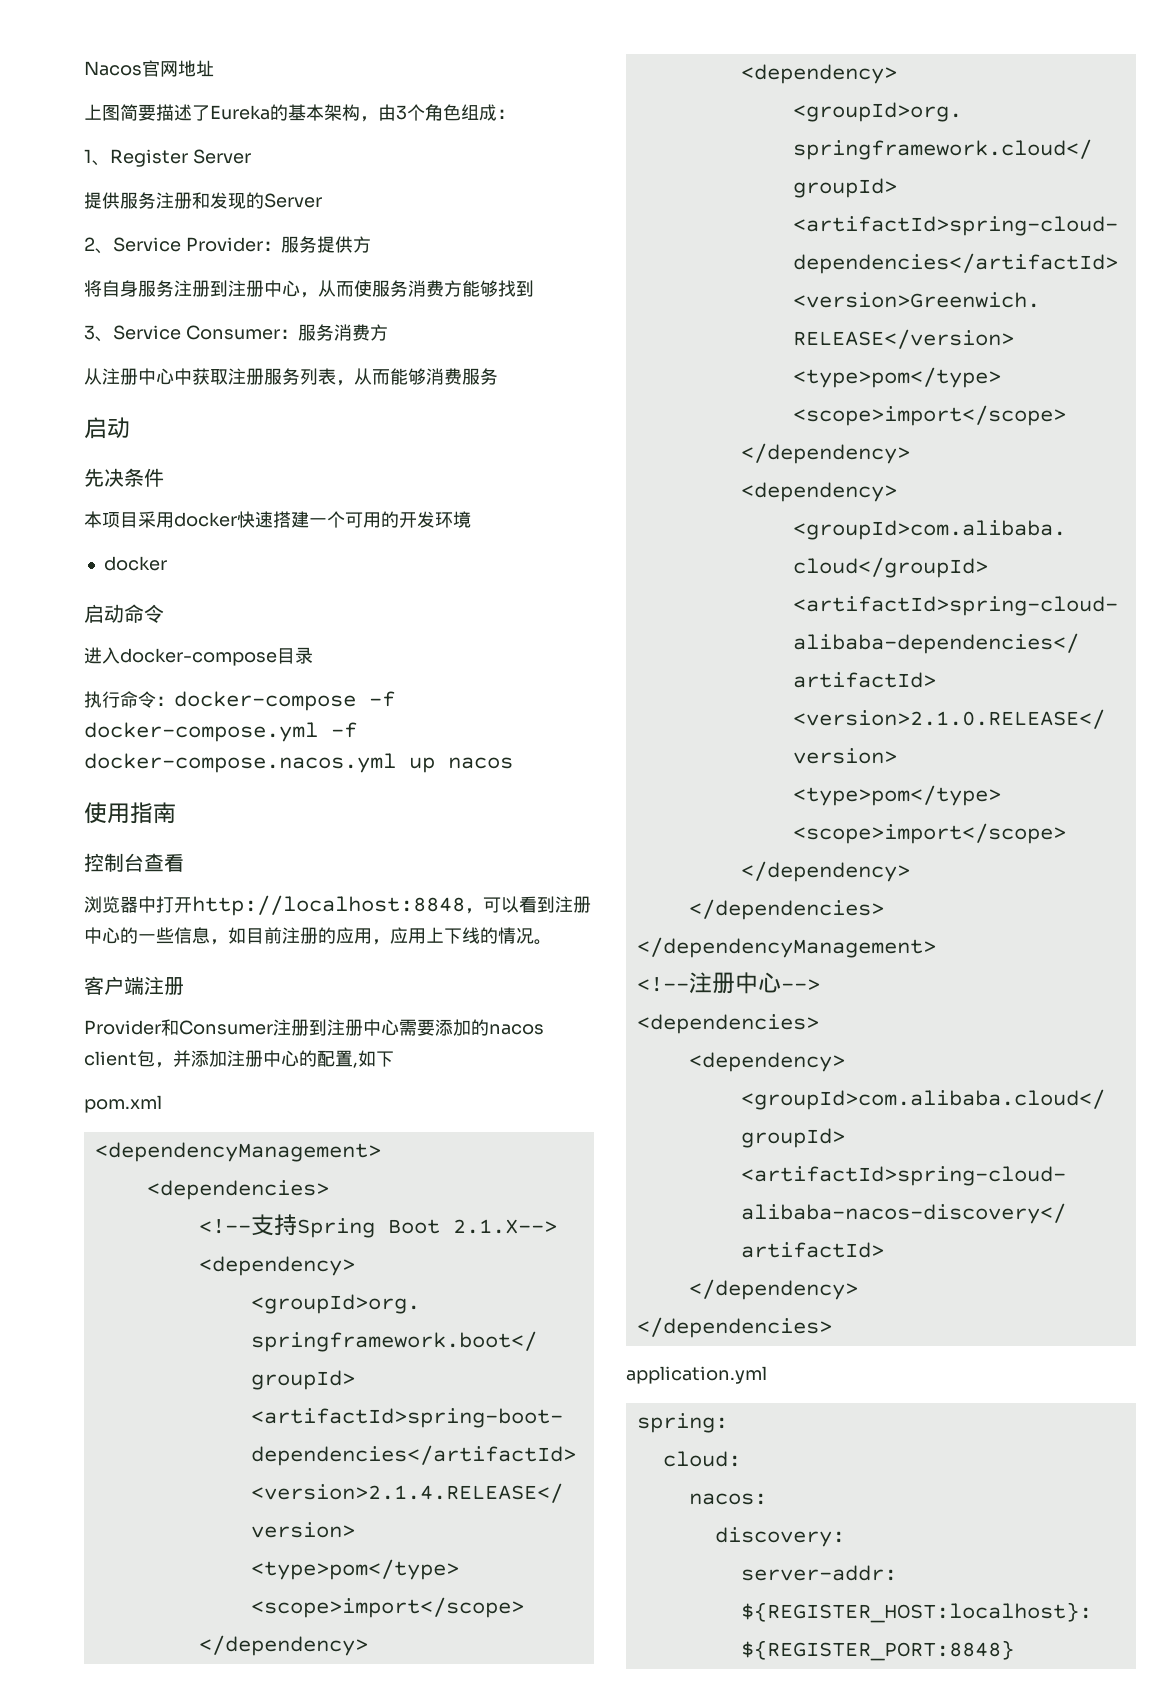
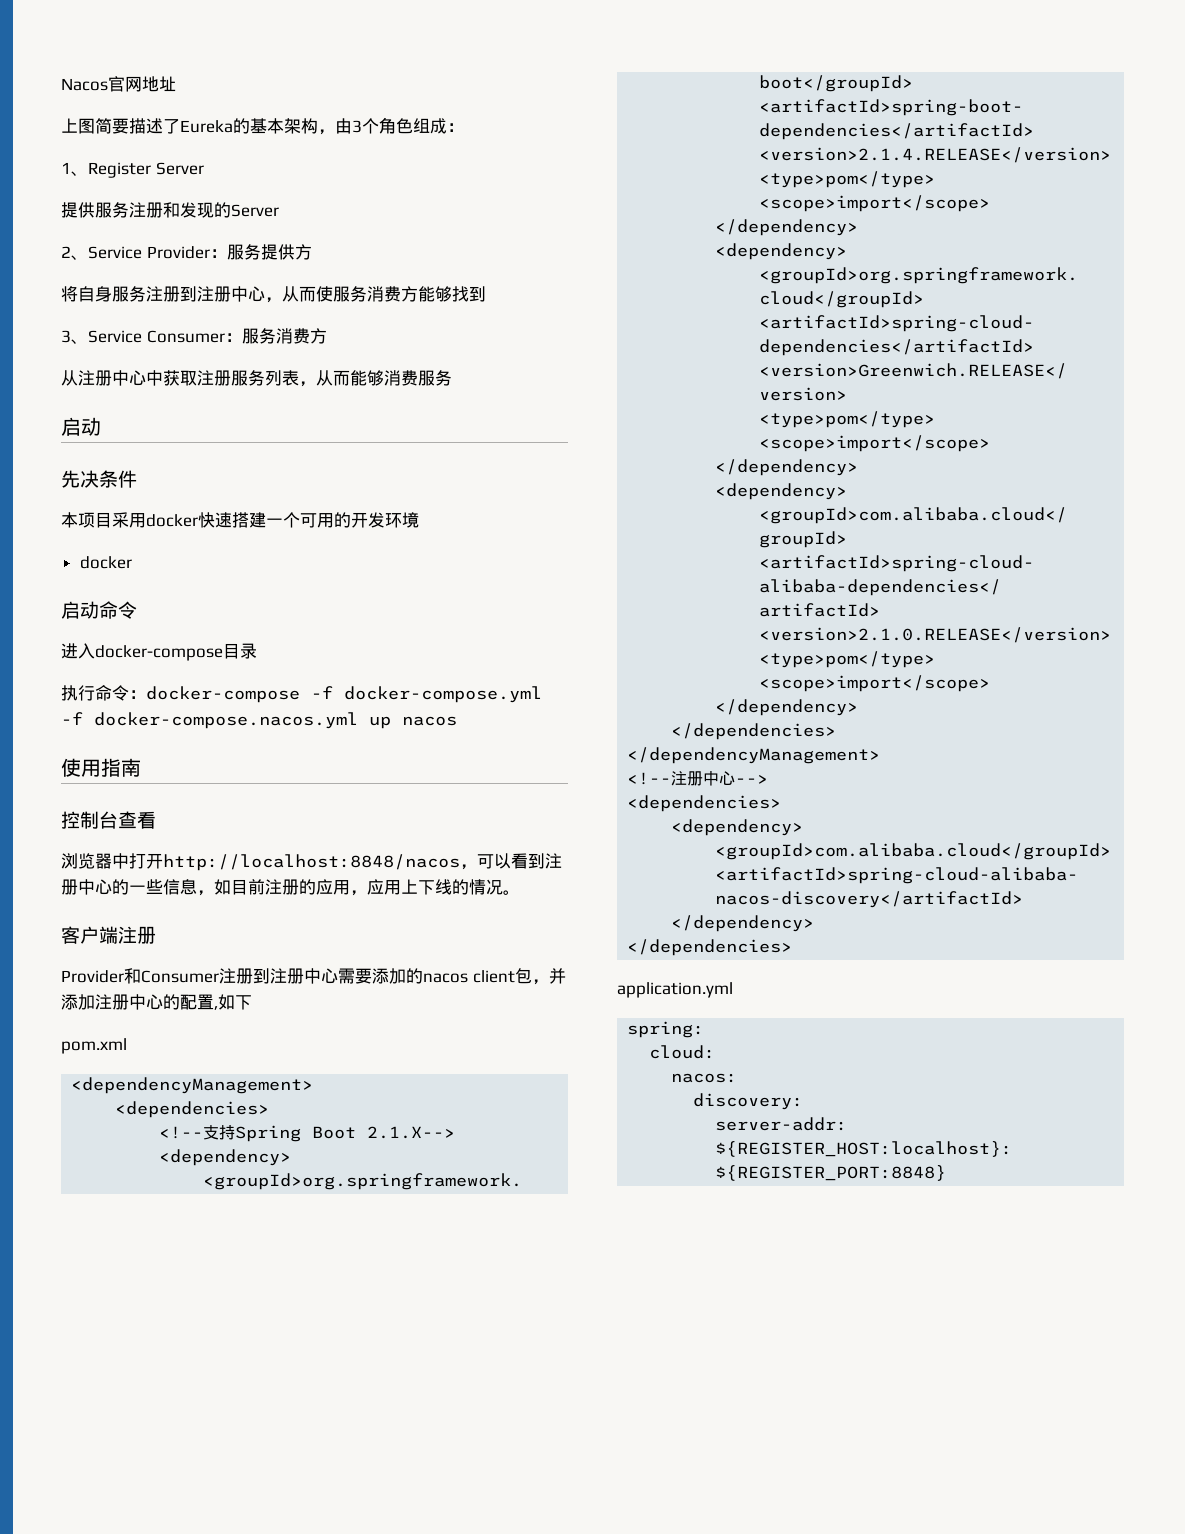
[192,895,465,916] http://localhost:8848 -> [163,854,460,871] http://localhost:8848/nacos

